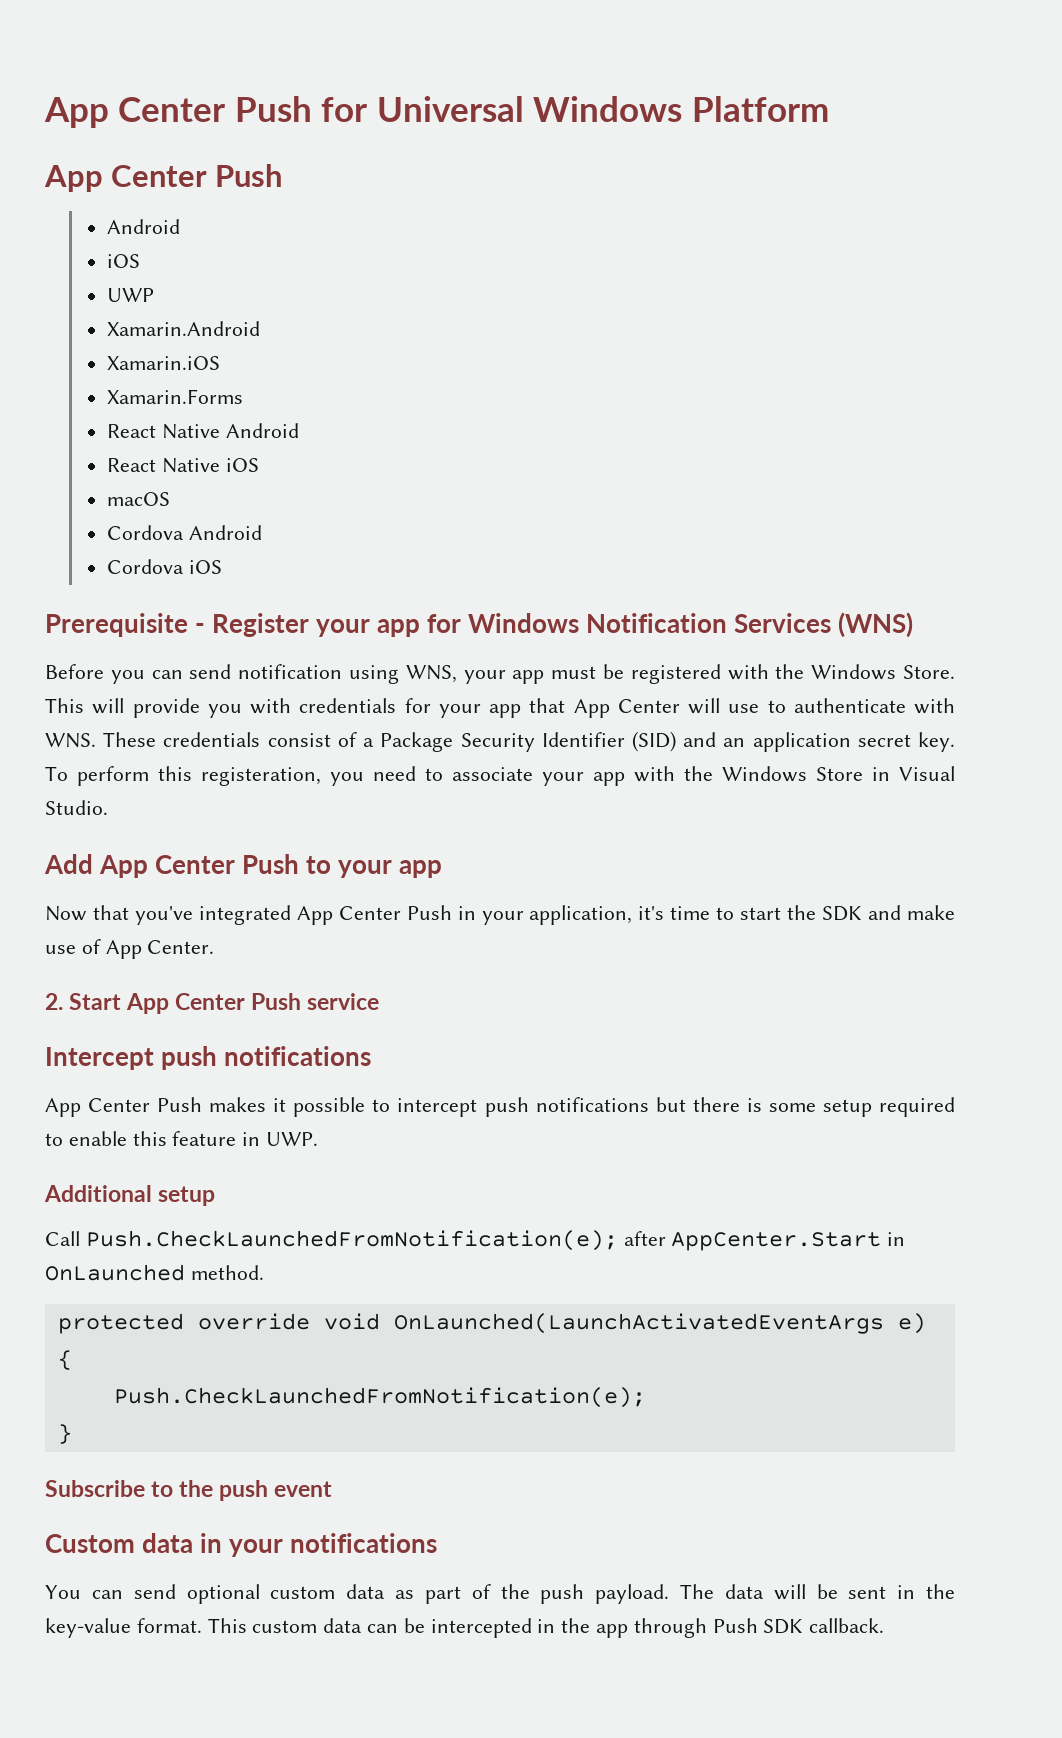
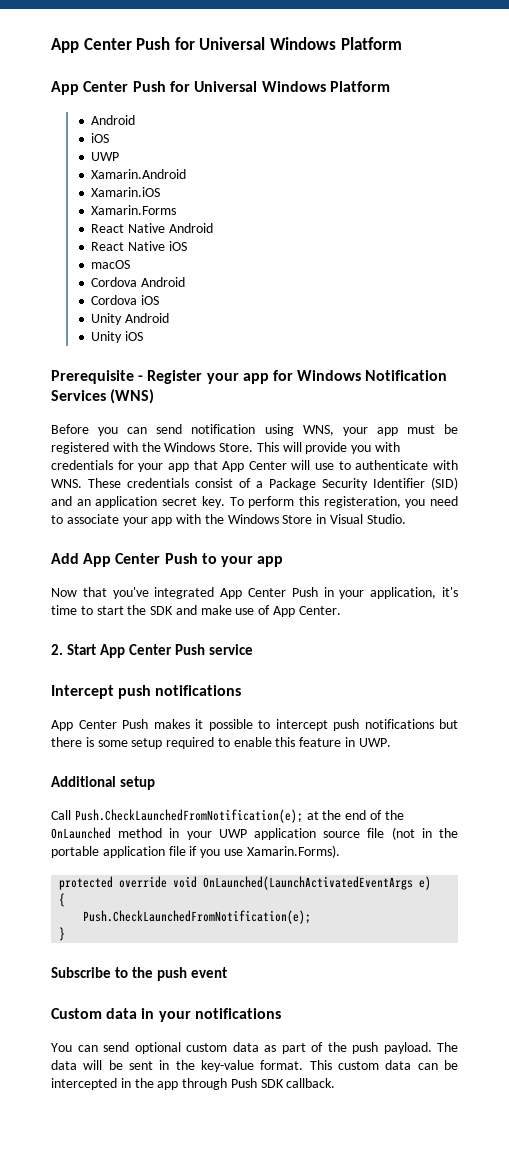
(283, 175) none -> [169,81,390,92] for Universal Windows Platform
(223, 567) none -> [91,313,169,325] [91,331,143,343] // Unity Android // Unity iOS
[623,1231,906,1251] [45,1264,264,1281] after AppCenter.Start in OnLaunched method. -> [306,810,404,820] [51,827,458,840] [51,845,340,858] at the end of the OnLaunched method in your UWP application source file (not in the portable application file if you use Xamarin.Forms).

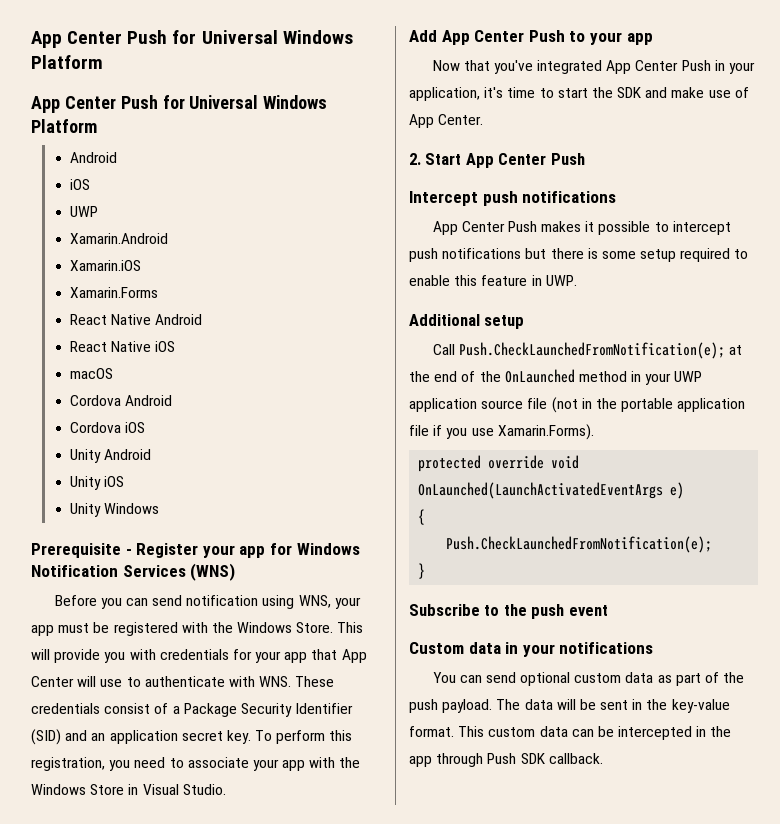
(143, 336) none -> [70,503,160,517] // Unity Windows
[323,496,401,508] registeration, -> [31,757,105,771] registration,
[208,644,253,655] service -> (585, 159) none

